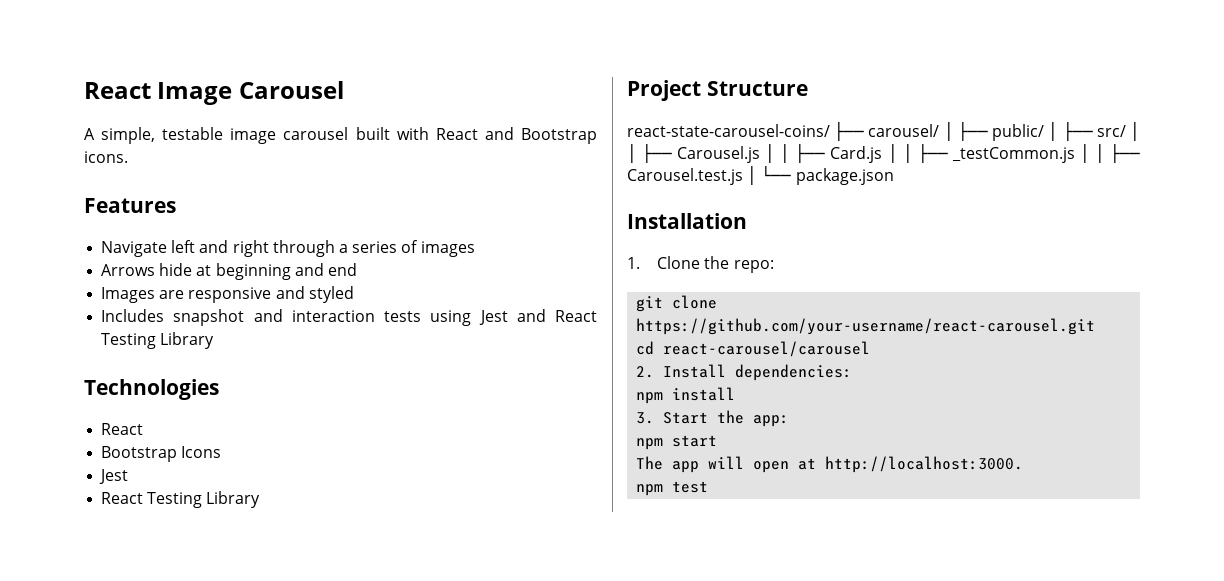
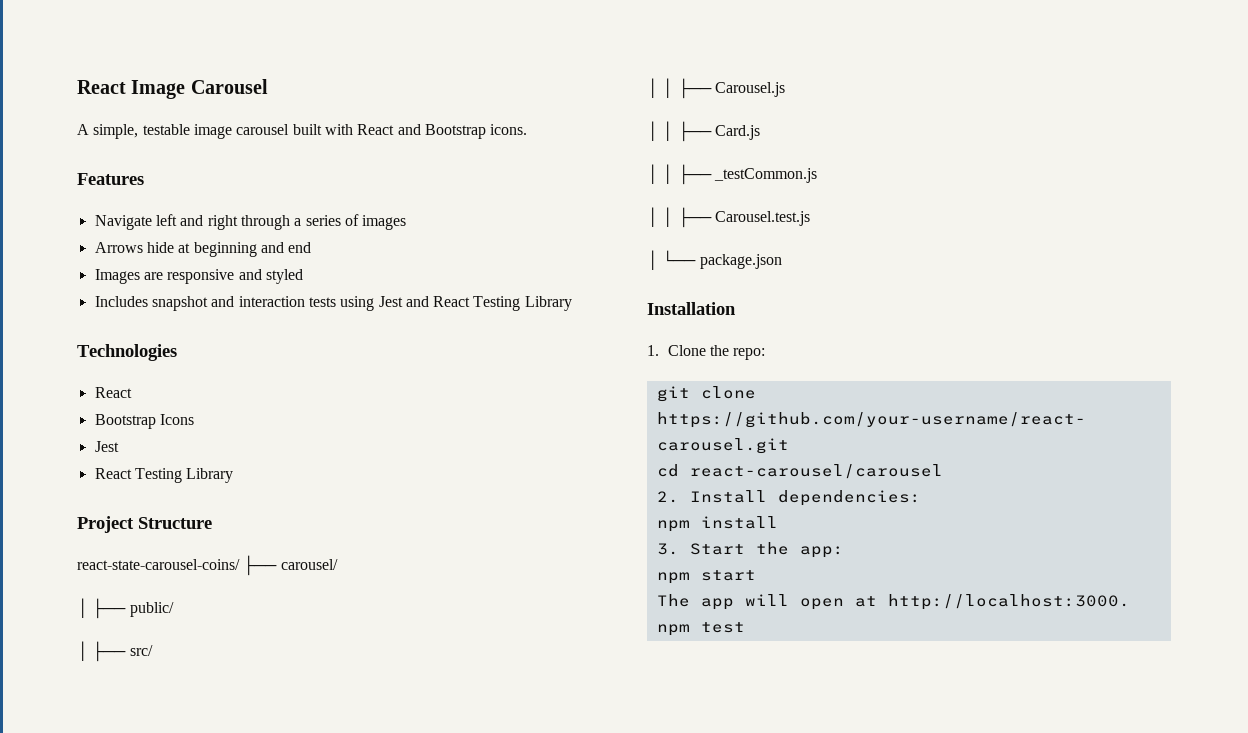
(940, 130) none -> (338, 564) //
(1045, 132) none -> (174, 609) //
(1126, 131) none -> (153, 650) //
(761, 154) none -> (785, 89) //
(883, 154) none -> (760, 132) //
(1075, 155) none -> (817, 175) //
(743, 176) none -> (810, 218) //

